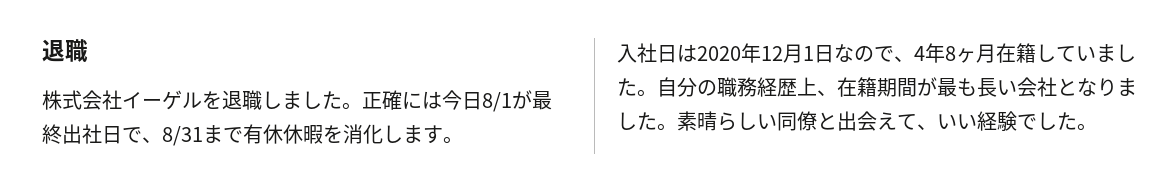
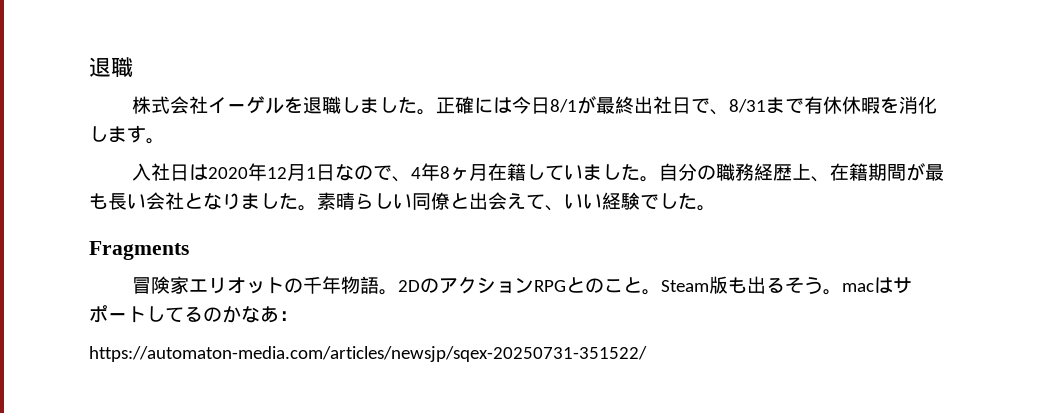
(1097, 127) none -> [89,241,189,260] [131,276,912,295] [89,305,298,323] [89,346,647,362] // Fragments // 冒険家エリオットの千年物語。2DのアクションRPGとのこと。Steam版も出るそう。macはサポートしてるのかなあ： // https://automaton-media.com/articles/newsjp/sqex-20250731-351522/

